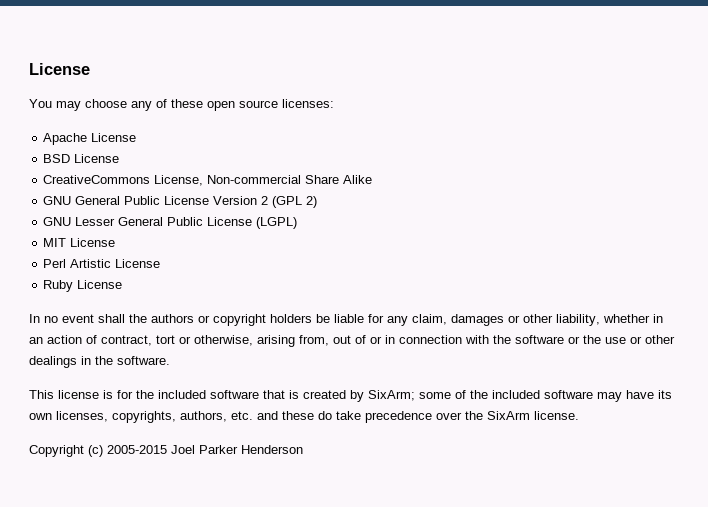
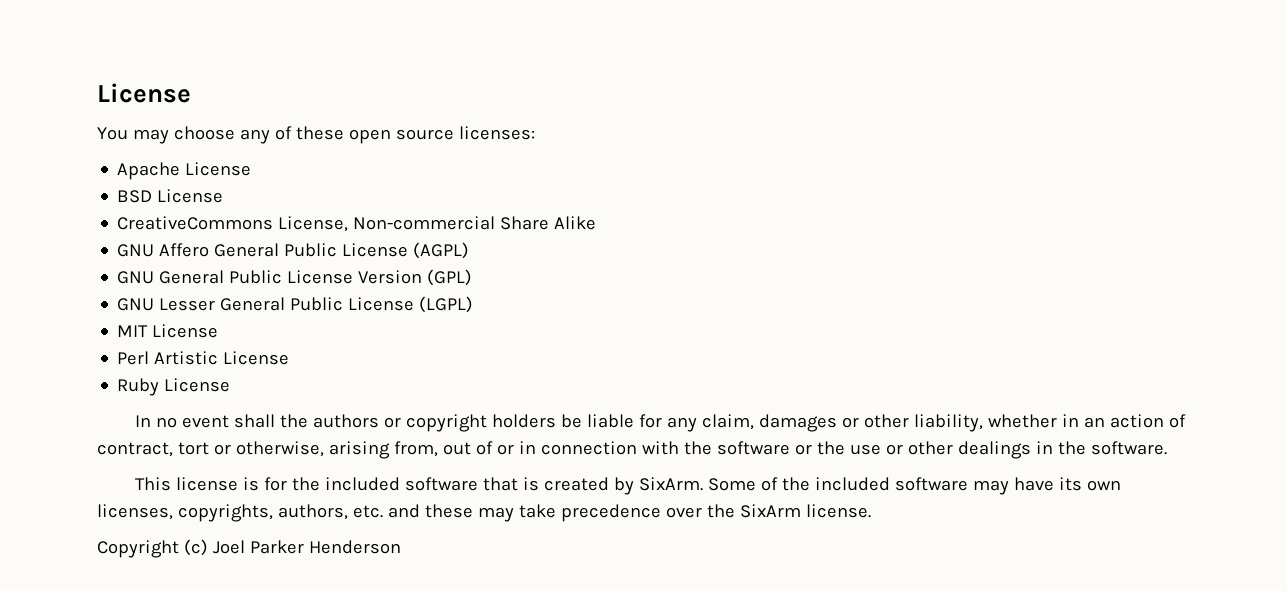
(373, 179) none -> [117,242,470,259] // GNU Affero General Public License (AGPL)
[261,196,318,208] 2 (GPL 2) -> [427,269,473,286] (GPL)
[368,390,451,401] SixArm; some -> [638,477,756,491] SixArm. Some
[318,411,332,420] do -> [477,507,514,522] may
[107,445,167,454] 2005-2015 -> (208, 547) none

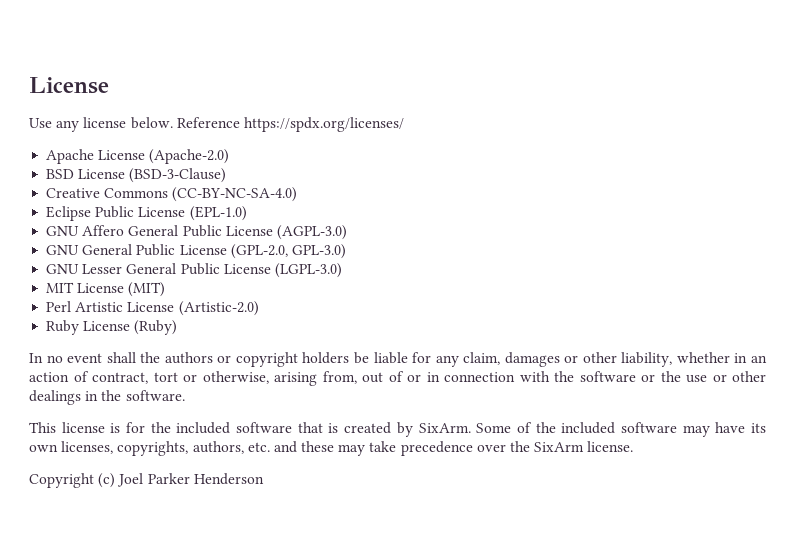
[97,83,191,103] [97,126,535,144] License // You may choose any of these open source licenses: -> [29,77,109,94] [29,117,404,132] License // Use any license below. Reference https://spdx.org/licenses/
(252, 169) none -> [149,149,230,164] (Apache-2.0)
[117,216,597,232] // CreativeCommons License, Non-commercial Share Alike -> [129,168,227,183] [46,187,298,202] [46,206,247,221] (BSD-3-Clause) // Creative Commons (CC-BY-NC-SA-4.0) // Eclipse Public License (EPL-1.0)
[413,242,470,259] (AGPL) -> [276,225,347,240] (AGPL-3.0)
[358,269,473,286] Version (GPL) -> [230,244,346,259] (GPL-2.0, GPL-3.0)
[419,296,474,313] (LGPL) -> [274,263,342,278] (LGPL-3.0)
(219, 331) none -> [128,282,166,297] (MIT)
(290, 358) none -> [178,301,259,316] (Artistic-2.0)
(231, 385) none -> [134,320,178,335] (Ruby)

